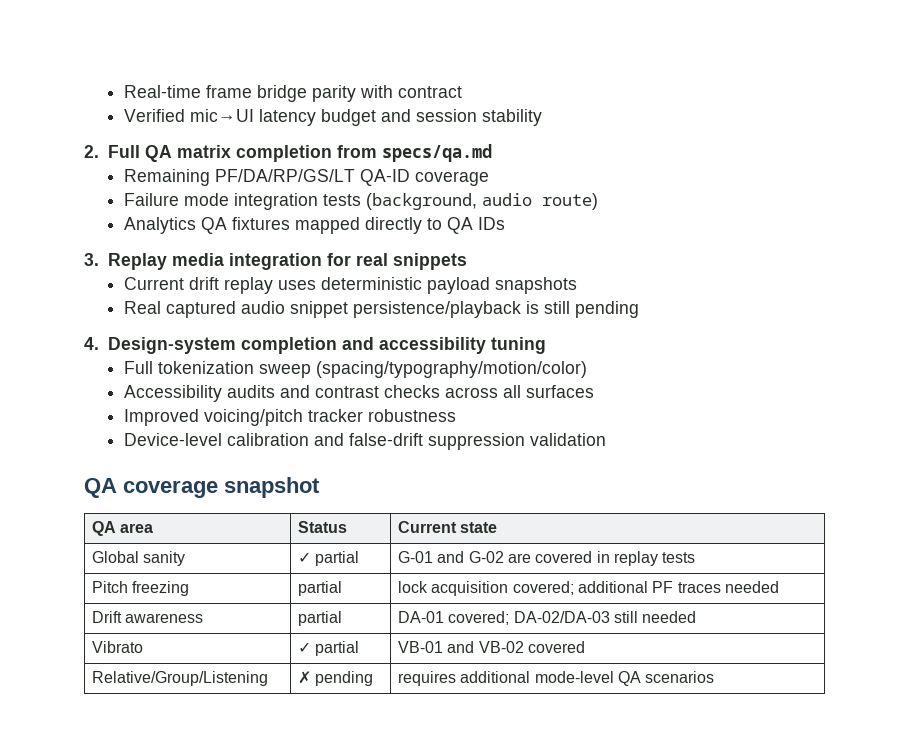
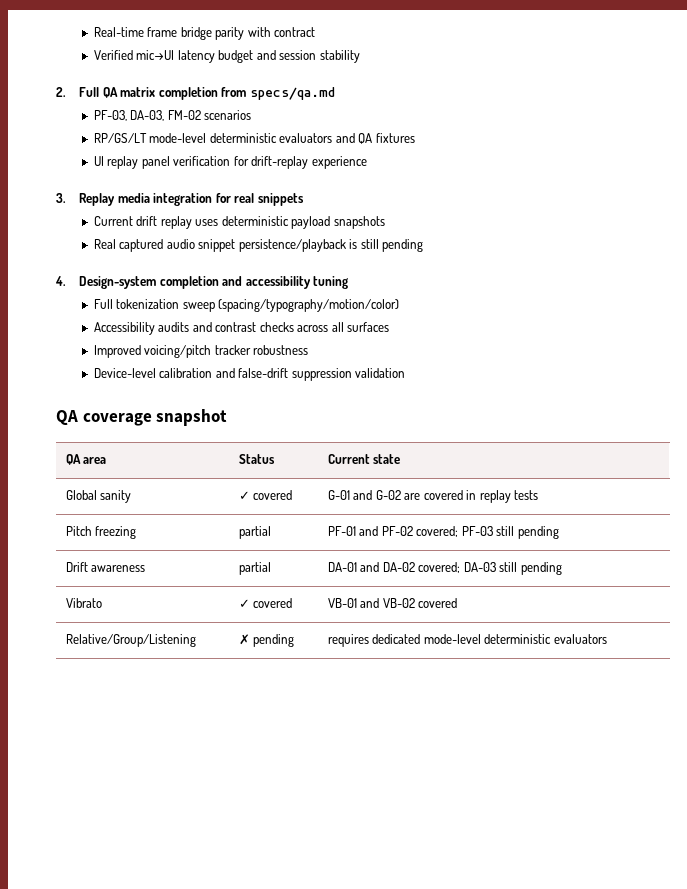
[123,169,489,186] [123,193,598,210] [123,217,505,234] Remaining PF/DA/RP/GS/LT QA-ID coverage // Failure mode integration tests (background, audio route) // Analytics QA fixtures mapped directly to QA IDs -> [93,110,252,121] [93,133,415,144] [93,156,367,169] PF-03, DA-03, FM-02 scenarios // RP/GS/LT mode-level deterministic evaluators and QA fixtures // UI replay panel verification for drift-replay experience
[315,551,360,566] partial -> [253,490,293,500] covered
[397,581,779,596] [91,611,204,623] [297,611,342,626] [397,611,697,625] lock acquisition covered; additional PF traces needed // Drift awareness | partial | DA-01 covered; DA-02/DA-03 still needed -> [327,526,559,539] [65,562,146,572] [238,562,271,575] [327,562,562,575] PF-01 and PF-02 covered; PF-03 still pending // Drift awareness | partial | DA-01 and DA-02 covered; DA-03 still pending
[315,641,360,656] partial -> [253,598,293,608] covered
[460,671,715,686] additional mode-level QA scenarios -> [372,634,607,644] dedicated mode-level deterministic evaluators

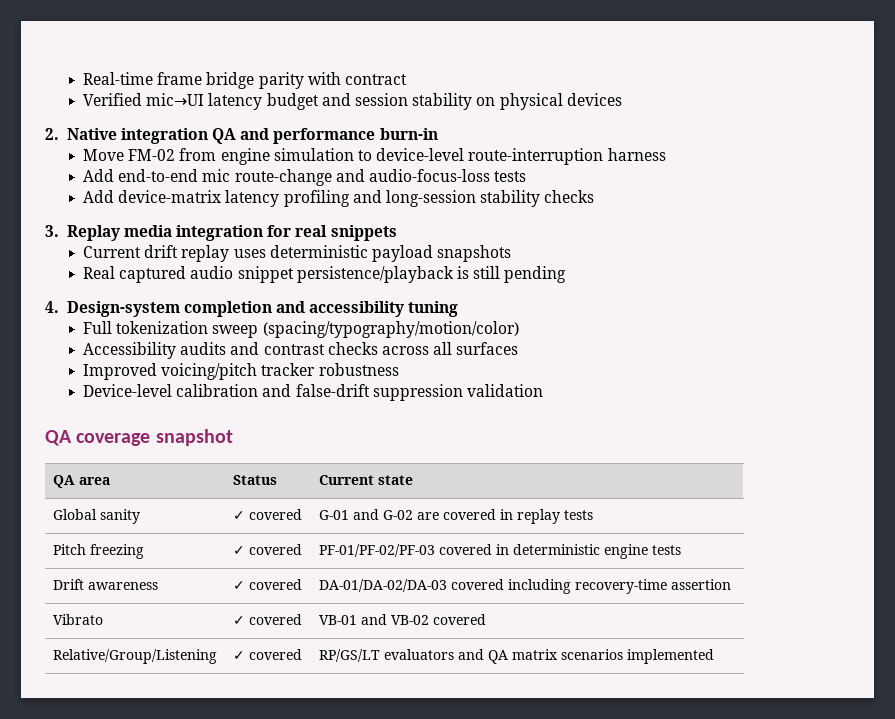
[56,87,335,100] [93,110,252,121] [93,133,415,144] [93,156,367,169] // 2. Full QA matrix completion from specs/qa.md // PF-03, DA-03, FM-02 scenarios // RP/GS/LT mode-level deterministic evaluators and QA fixtures // UI replay panel verification for drift-replay experience -> [476,93,622,110] [45,128,438,144] [83,148,666,165] [83,169,527,186] [83,190,595,207] on physical devices // 2. Native integration QA and performance burn-in // Move FM-02 from engine simulation to device-level route-interruption harness // Add end-to-end mic route-change and audio-focus-loss tests // Add device-matrix latency profiling and long-session stability checks
[238,526,271,539] [327,526,559,539] [65,562,146,572] [238,562,271,575] [327,562,562,575] partial | PF-01 and PF-02 covered; PF-03 still pending // Drift awareness | partial | DA-01 and DA-02 covered; DA-03 still pending -> [232,544,302,555] [318,544,681,559] [52,579,158,590] [232,579,302,590] [318,579,731,594] ✓ covered | PF-01/PF-02/PF-03 covered in deterministic engine tests // Drift awareness | ✓ covered | DA-01/DA-02/DA-03 covered including recovery-time assertion
[238,634,295,647] [327,634,607,647] ✗ pending | requires dedicated mode-level deterministic evaluators -> [232,649,302,660] [318,649,714,664] ✓ covered | RP/GS/LT evaluators and QA matrix scenarios implemented

